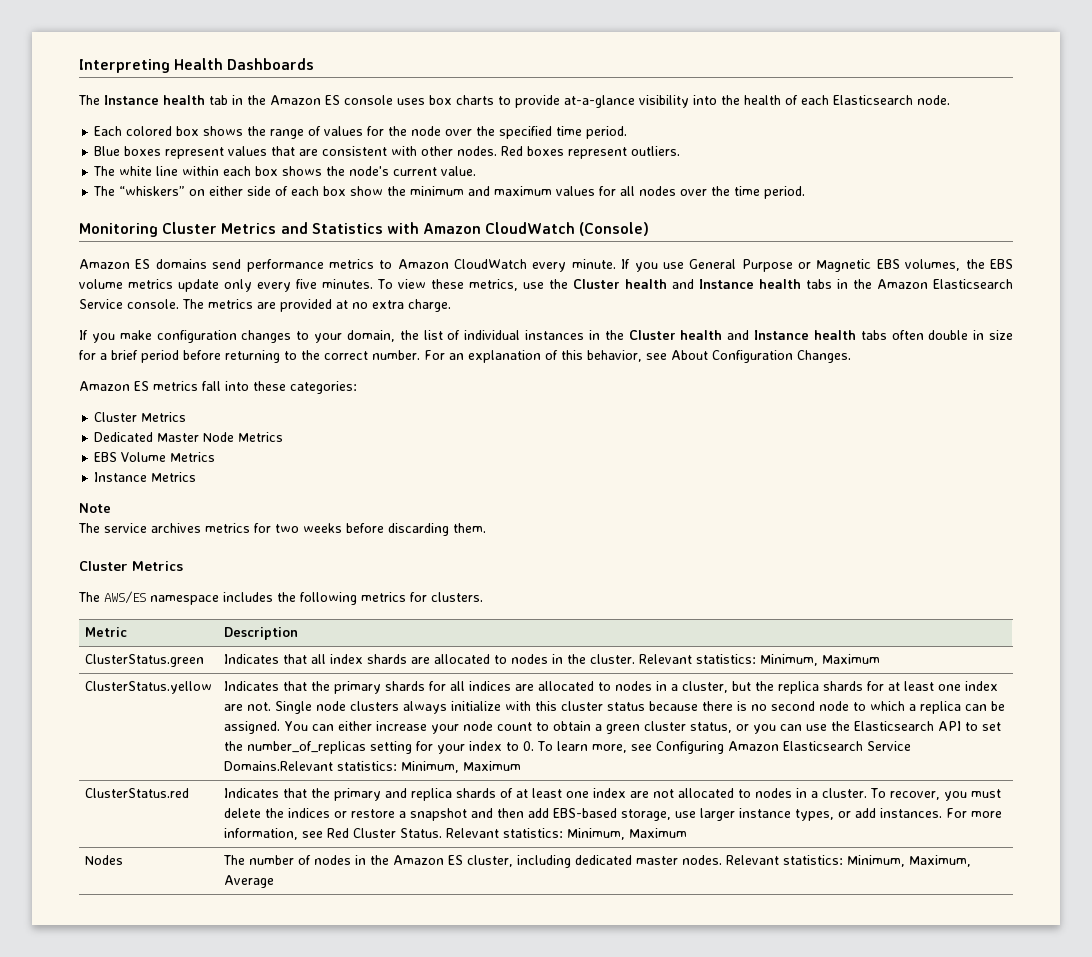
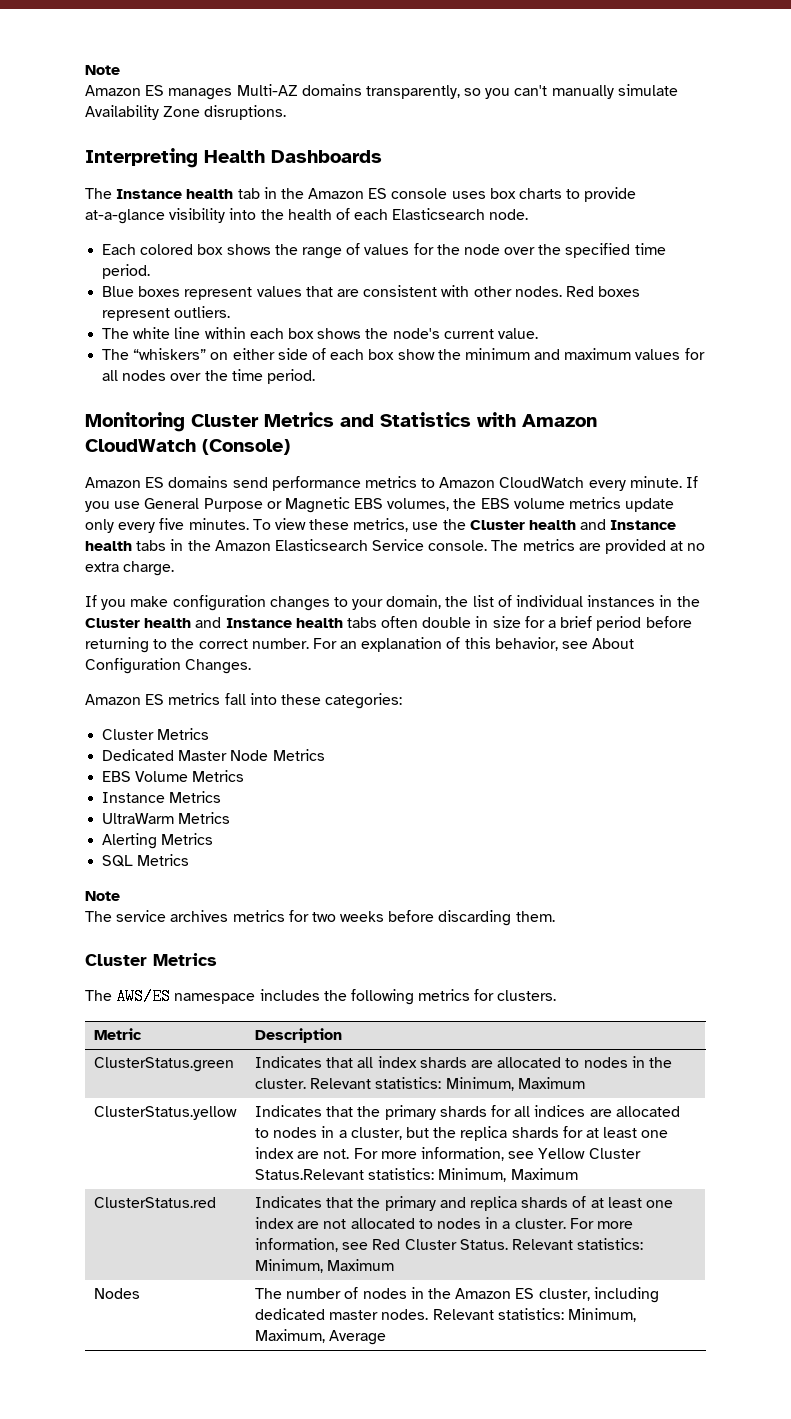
(79, 66) none -> [85,65,120,75] [85,84,678,100] [85,105,287,120] Note // Amazon ES manages Multi-AZ domains transparently, so you can't manually simulate Availability Zone disruptions. //
(197, 477) none -> [102,812,231,824] [102,833,214,849] [102,854,190,867] // UltraWarm Metrics // Alerting Metrics // SQL Metrics
[274,701,1005,714] [223,721,1001,734] [223,741,911,754] [223,761,333,771] Single node clusters always initialize with this cluster status because there is no second node to which a replica can be assigned. You can either increase your node count to obtain a green cluster status, or you can use the Elasticsearch API to set the number_of_replicas setting for your index to 0. To learn more, see Configuring Amazon Elasticsearch Service Domains.Relevant -> [353,1147,641,1161] [255,1169,365,1180] For more information, see Yellow Cluster Status.Relevant
[869,788,1001,801] [223,808,942,821] To recover, you must delete the indices or restore a snapshot and then add EBS-based storage, use larger instance types, or add instances. -> (566, 1223) none

